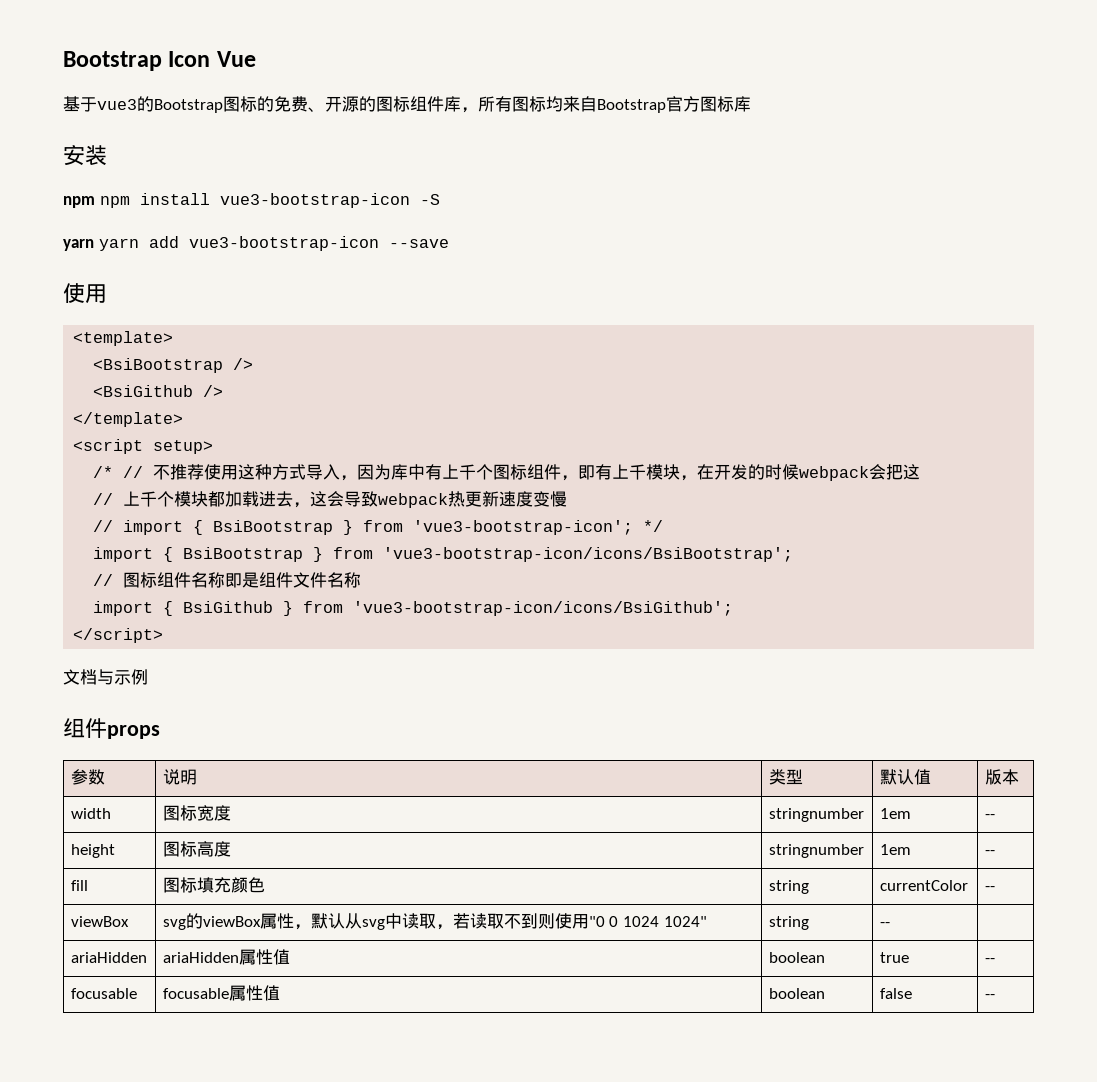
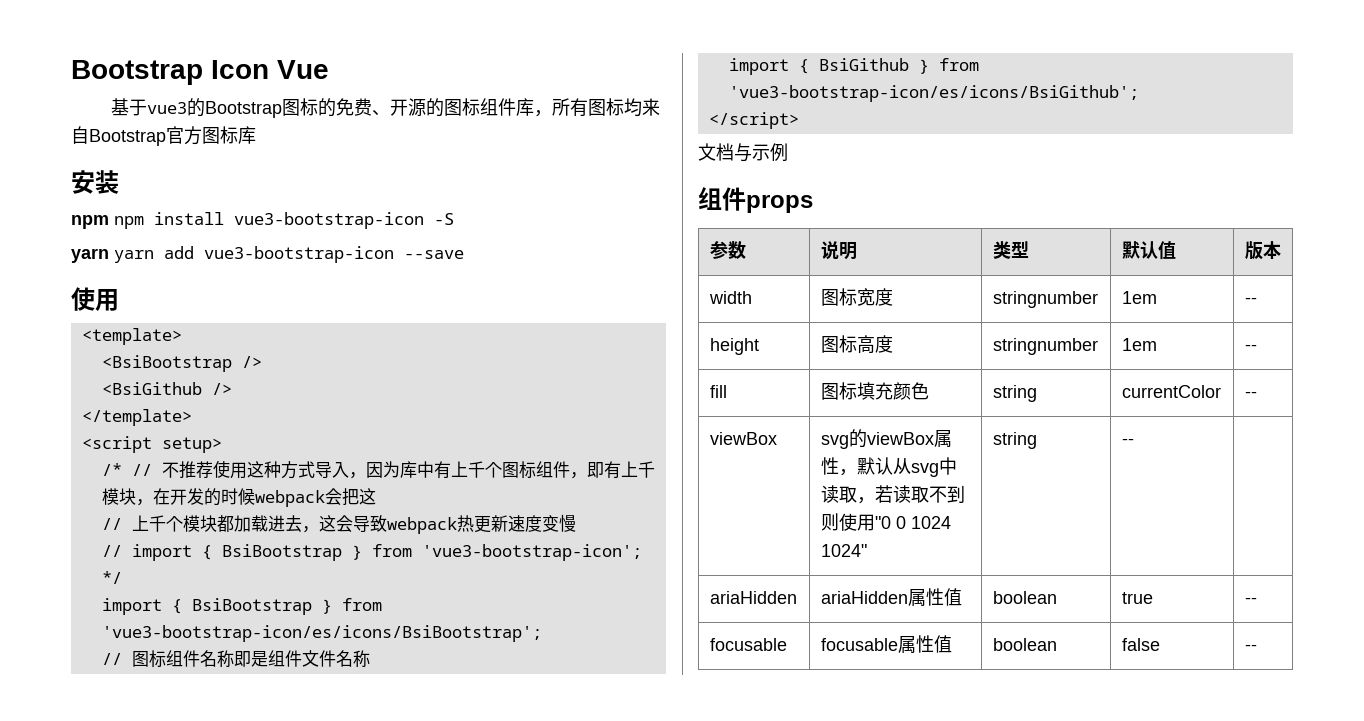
[383,547,794,562] 'vue3-bootstrap-icon/icons/BsiBootstrap'; -> [101,625,542,642] 'vue3-bootstrap-icon/es/icons/BsiBootstrap';
[353,601,734,616] 'vue3-bootstrap-icon/icons/BsiGithub'; -> [728,85,1139,102] 'vue3-bootstrap-icon/es/icons/BsiGithub';

